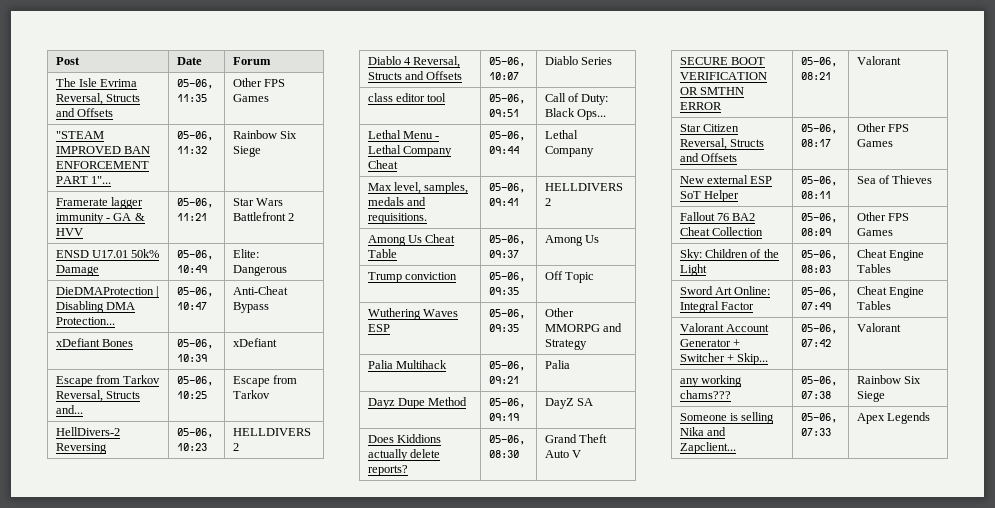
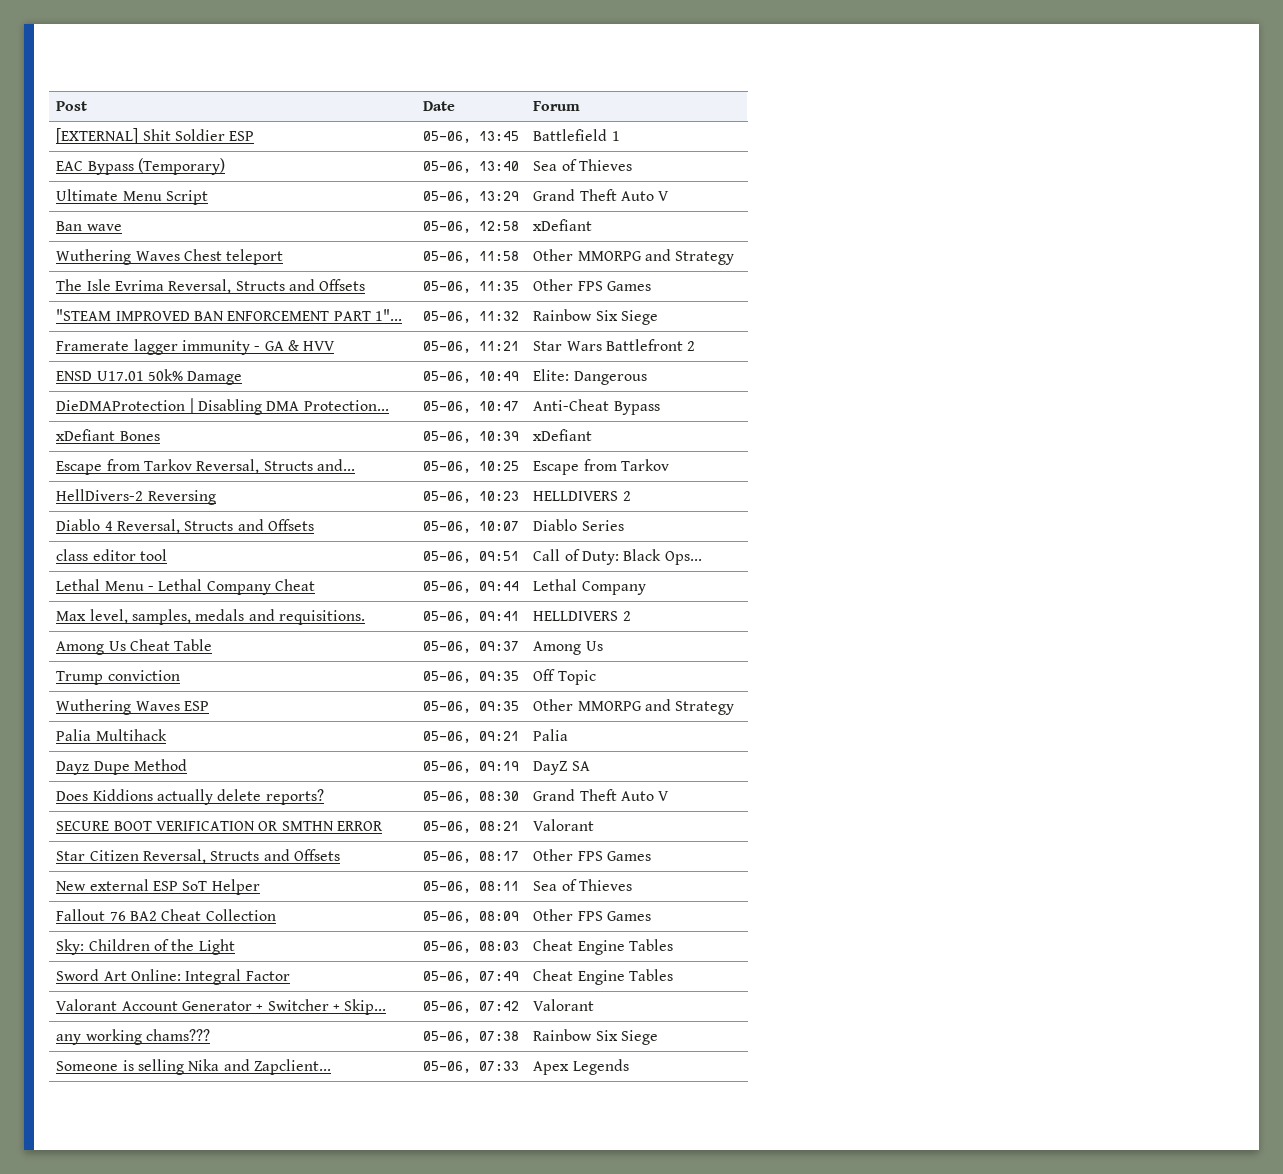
(271, 61) none -> [56,128,255,144] [423,131,520,143] [533,129,620,141] [56,158,226,175] [423,161,520,173] [533,159,633,171] [56,189,209,205] [423,191,520,203] [533,189,670,201] [56,221,122,231] [423,221,520,233] [533,219,593,231] [56,249,284,265] [423,251,520,263] [533,249,735,265] // [EXTERNAL] Shit Soldier ESP | 05-06, 13:45 | Battlefield 1 // EAC Bypass (Temporary) | 05-06, 13:40 | Sea of Thieves // Ultimate Menu Script | 05-06, 13:29 | Grand Theft Auto V // Ban wave | 05-06, 12:58 | xDefiant // Wuthering Waves Chest teleport | 05-06, 11:58 | Other MMORPG and Strategy

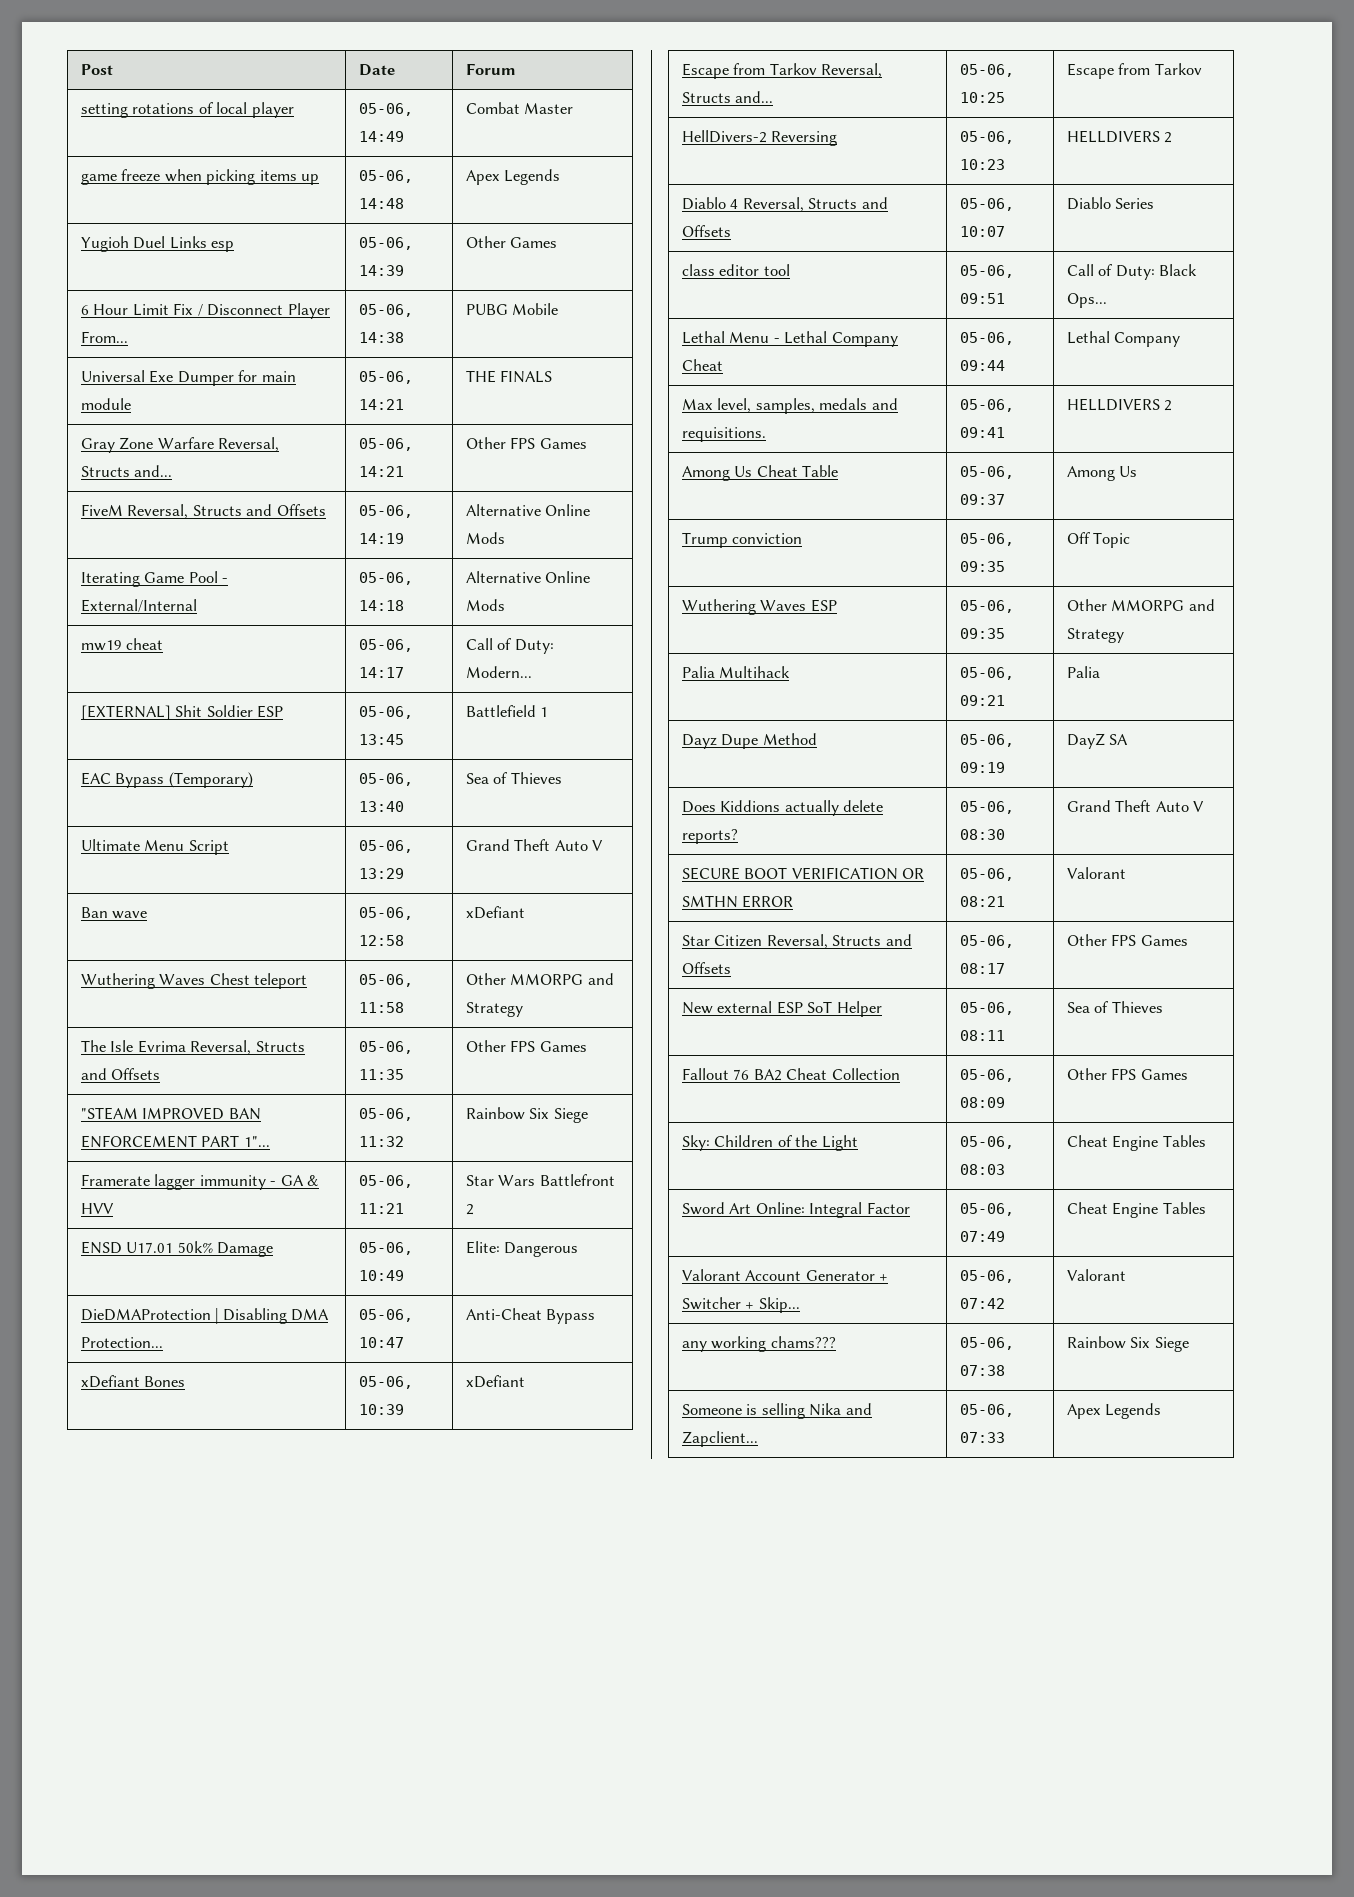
(581, 106) none -> [80,102,294,118] [358,103,413,116] [358,131,404,142] [465,102,574,114] [80,169,320,185] [358,170,413,183] [358,198,404,209] [465,169,561,185] [80,236,235,252] [358,237,413,250] [358,265,404,276] [465,236,558,248] [80,303,330,319] [80,331,128,343] [358,304,413,317] [358,332,404,343] [465,303,559,315] [80,370,296,386] [80,398,131,410] [358,371,413,384] [358,399,404,410] [465,370,553,383] [80,437,280,453] [80,465,173,477] [358,438,413,451] [358,466,404,477] [465,437,587,449] [80,504,326,519] [358,505,413,518] [358,533,404,544] [465,504,591,516] [465,532,505,544] [80,571,229,587] [80,599,197,612] [358,572,413,585] [358,600,404,611] [465,571,591,583] [465,599,505,611] [80,638,164,651] [358,639,413,652] [358,667,404,678] [465,638,554,654] [465,666,532,678] // setting rotations of local player | 05-06, 14:49 | Combat Master // game freeze when picking items up | 05-06, 14:48 | Apex Legends // Yugioh Duel Links esp | 05-06, 14:39 | Other Games // 6 Hour Limit Fix / Disconnect Player From... | 05-06, 14:38 | PUBG Mobile // Universal Exe Dumper for main module | 05-06, 14:21 | THE FINALS // Gray Zone Warfare Reversal, Structs and... | 05-06, 14:21 | Other FPS Games // FiveM Reversal, Structs and Offsets | 05-06, 14:19 | Alternative Online Mods // Iterating Game Pool - External/Internal | 05-06, 14:18 | Alternative Online Mods // mw19 cheat | 05-06, 14:17 | Call of Duty: Modern...

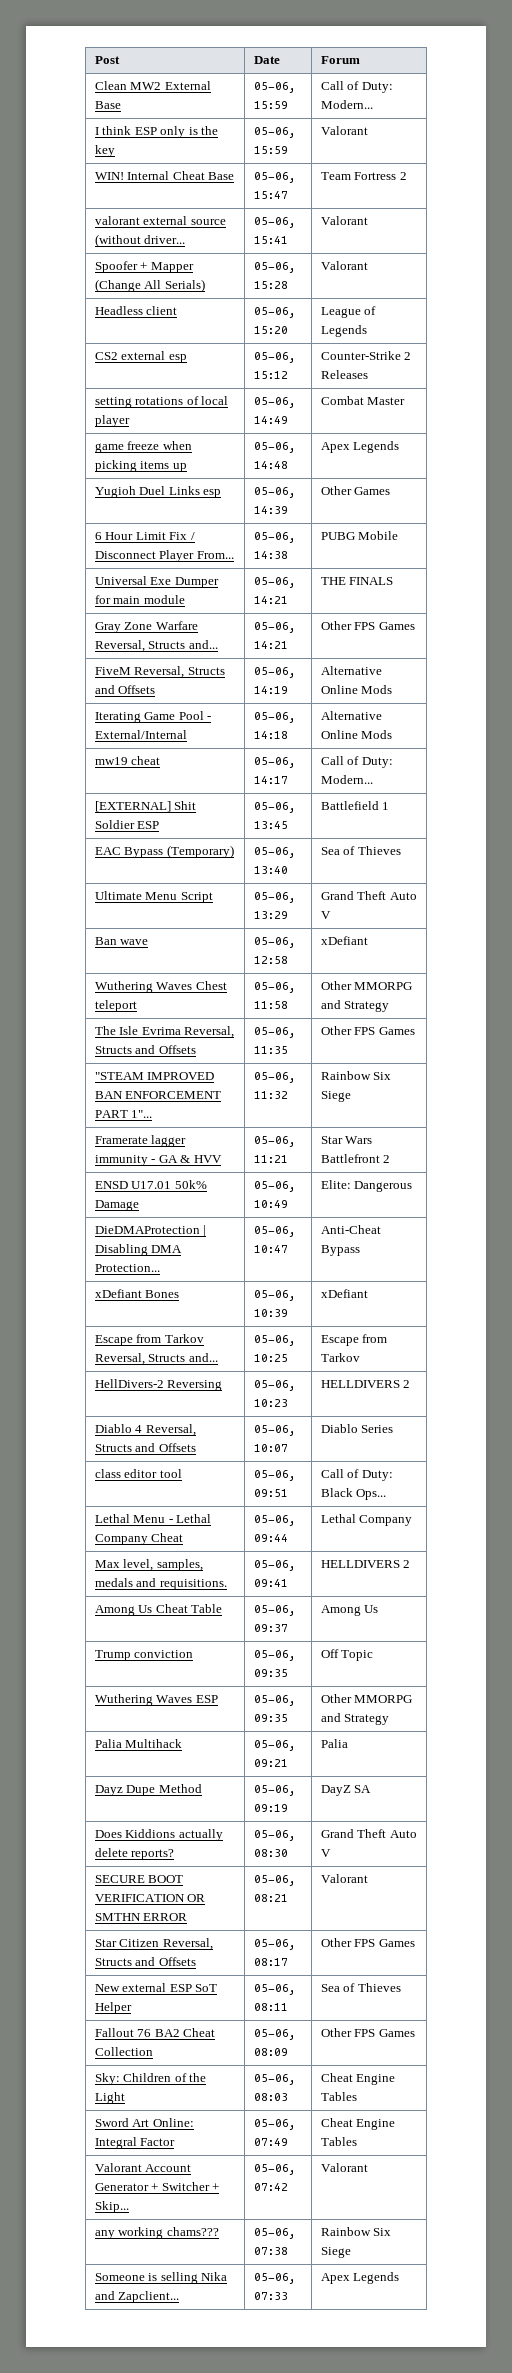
(516, 69) none -> [94,81,211,90] [94,101,121,109] [253,82,295,93] [253,101,288,109] [320,81,393,93] [320,100,373,109] [94,126,219,138] [94,145,115,157] [253,127,295,138] [253,146,288,154] [320,126,368,135] [94,171,235,180] [253,172,295,183] [253,191,288,199] [320,172,407,180] [94,216,226,225] [94,234,186,247] [253,217,295,228] [253,236,288,244] [320,216,368,225] [94,261,194,273] [94,279,205,292] [253,262,295,273] [253,281,288,289] [320,261,368,270] [94,306,178,315] [253,307,295,318] [253,326,288,334] [320,306,377,318] [320,325,367,337] [94,351,187,363] [253,352,295,363] [253,371,288,379] [320,351,412,360] [320,370,368,379] // Clean MW2 External Base | 05-06, 15:59 | Call of Duty: Modern... // I think ESP only is the key | 05-06, 15:59 | Valorant // WIN! Internal Cheat Base | 05-06, 15:47 | Team Fortress 2 // valorant external source (without driver... | 05-06, 15:41 | Valorant // Spoofer + Mapper (Change All Serials) | 05-06, 15:28 | Valorant // Headless client | 05-06, 15:20 | League of Legends // CS2 external esp | 05-06, 15:12 | Counter-Strike 2 Releases

